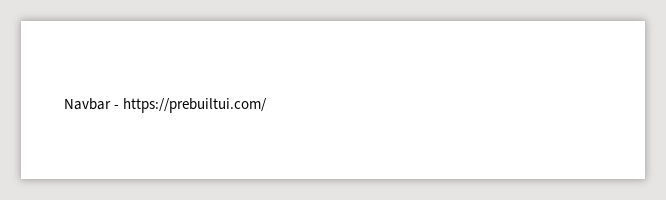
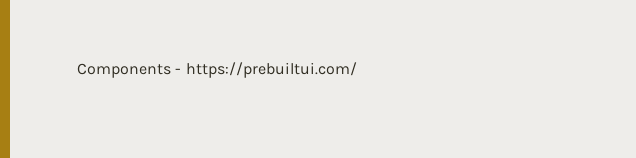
[64,98,111,110] Navbar -> [77,63,171,78] Components

